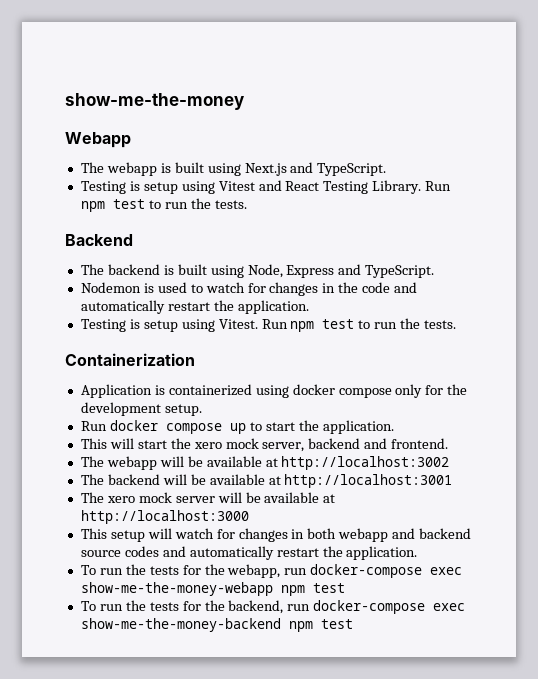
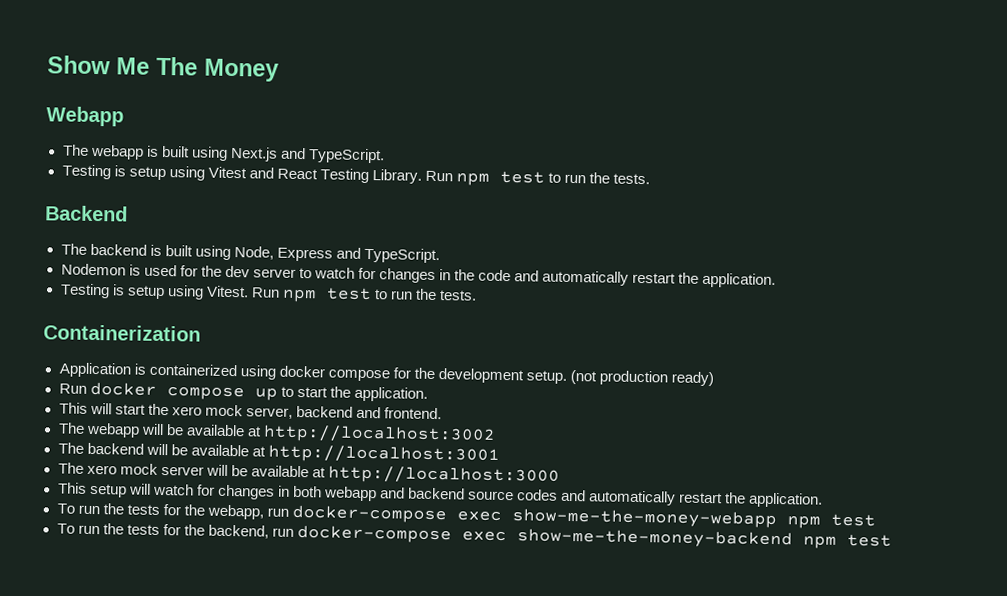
[65,93,244,110] show-me-the-money -> [47,55,279,82] Show Me The Money
(187, 287) none -> [179,265,296,278] for the dev server
[395,384,423,398] only -> (390, 375) none
(202, 410) none -> [570,369,715,387] (not production ready)

